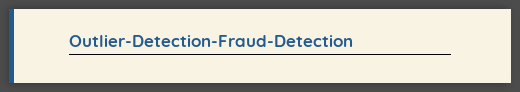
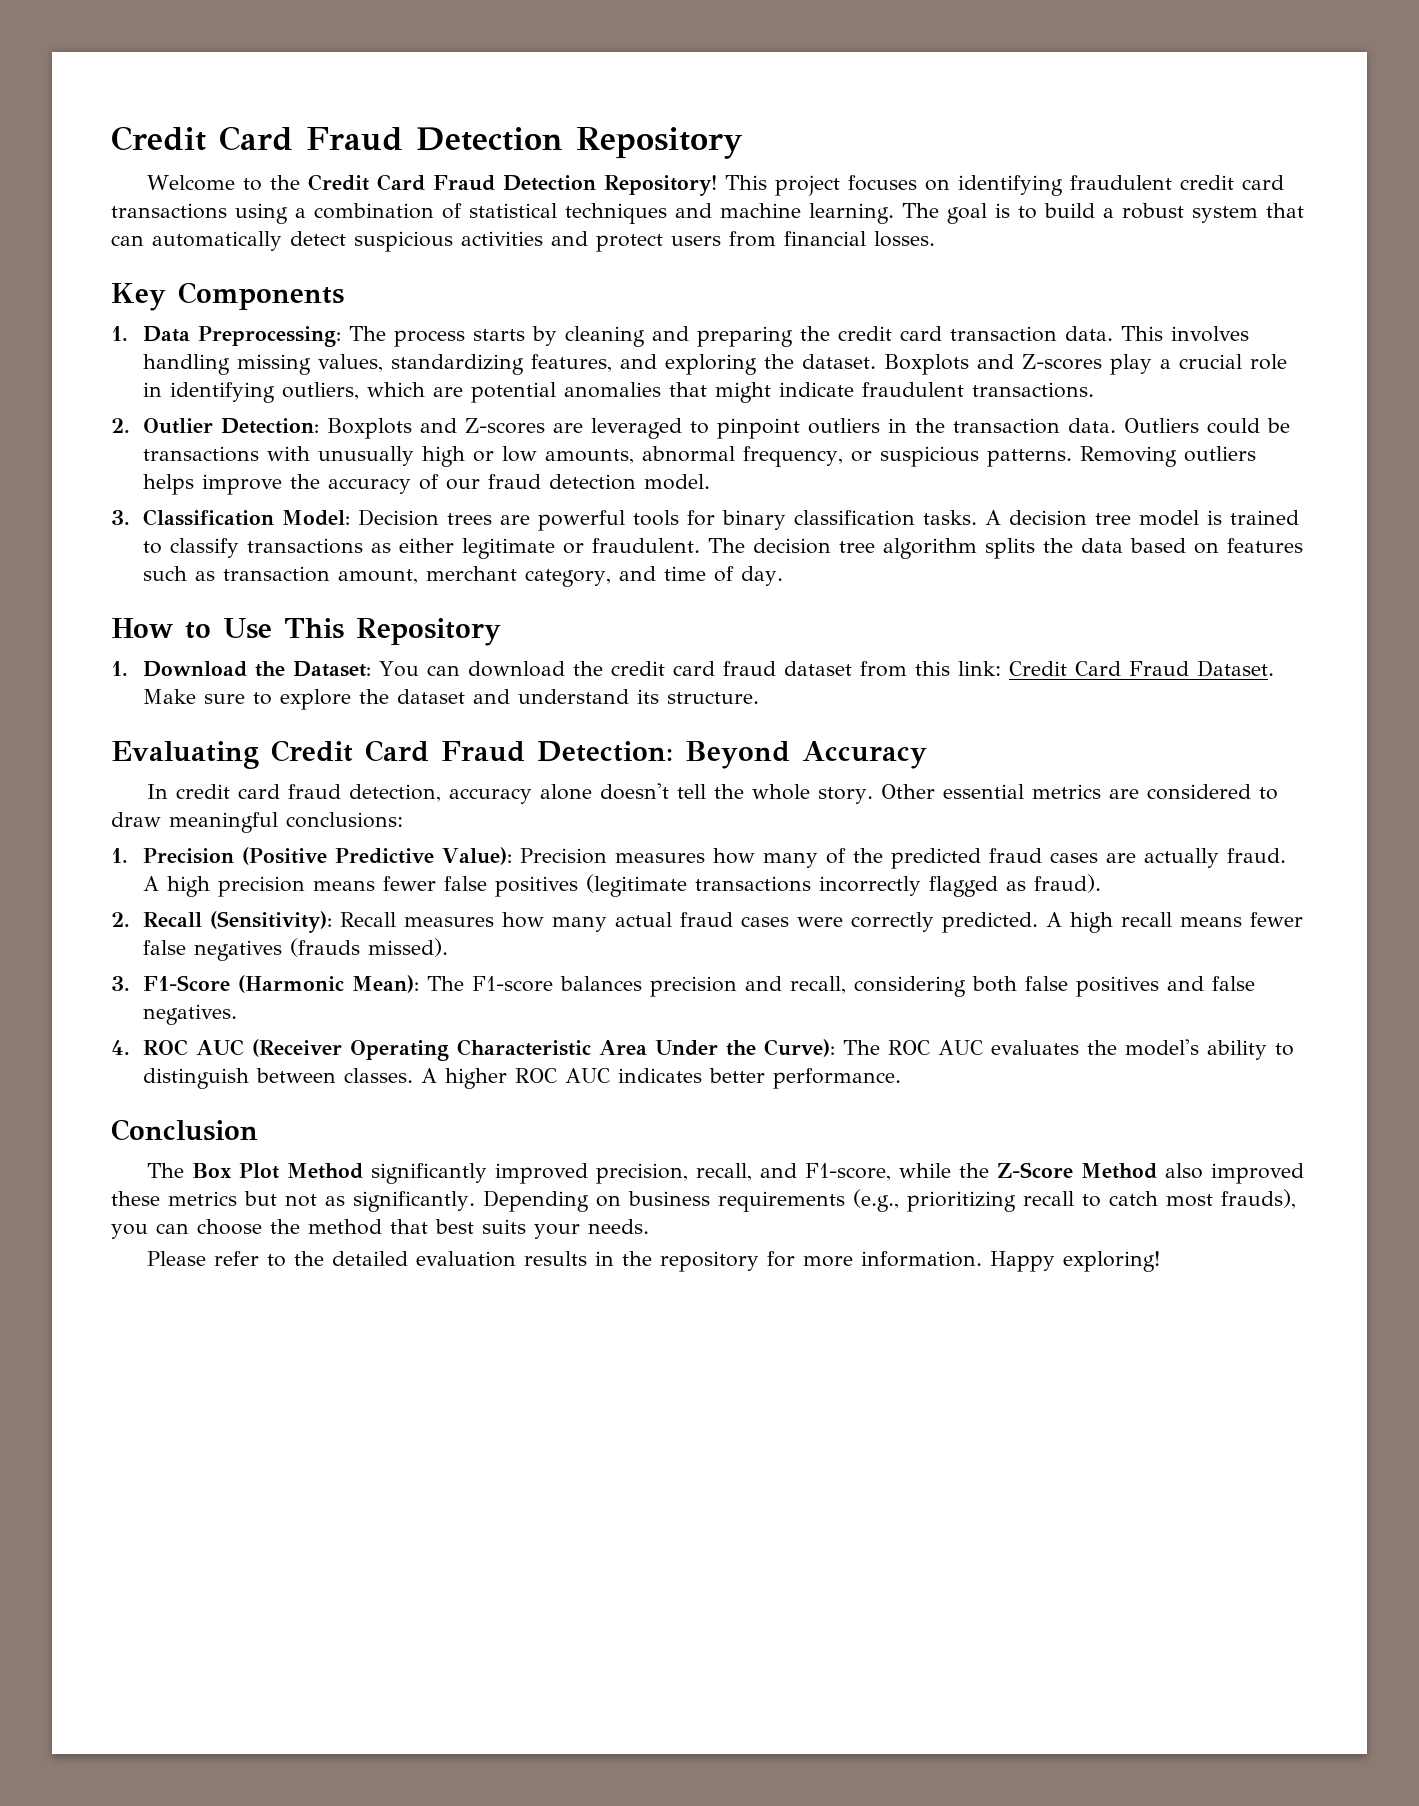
[69,35,353,47] Outlier-Detection-Fraud-Detection -> [111,126,742,159] [146,174,1284,196] [111,203,1304,224] [111,231,935,252] [111,282,344,311] [111,326,1249,347] [142,354,1287,375] [142,382,1094,403] [111,418,1290,439] [142,446,1256,467] [142,474,710,495] [111,509,1299,531] [142,538,1303,559] [142,566,783,587] [111,618,501,646] [111,660,1274,677] [142,689,759,710] [111,740,927,769] [146,783,1278,804] [111,812,403,833] [111,847,1286,869] [142,874,1101,897] [111,911,1303,933] [142,938,448,961] [111,975,1255,997] [142,1004,237,1025] [111,1039,1294,1061] [142,1068,901,1089] [111,1119,258,1141] [146,1162,1304,1184] [111,1189,1296,1212] [111,1219,649,1239] [146,1251,1160,1272] Credit Card Fraud Detection Repository // Welcome to the Credit Card Fraud Detection Repository! This project focuses on identifying fraudulent credit card transactions using a combination of statistical techniques and machine learning. The goal is to build a robust system that can automatically detect suspicious activities and protect users from financial losses. // Key Components // 1. Data Preprocessing: The process starts by cleaning and preparing the credit card transaction data. This involves handling missing values, standardizing features, and exploring the dataset. Boxplots and Z-scores play a crucial role in identifying outliers, which are potential anomalies that might indicate fraudulent transactions. // 2. Outlier Detection: Boxplots and Z-scores are leveraged to pinpoint outliers in the transaction data. Outliers could be transactions with unusually high or low amounts, abnormal frequency, or suspicious patterns. Removing outliers helps improve the accuracy of our fraud detection model. // 3. Classification Model: Decision trees are powerful tools for binary classification tasks. A decision tree model is trained to classify transactions as either legitimate or fraudulent. The decision tree algorithm splits the data based on features such as transaction amount, merchant category, and time of day. // How to Use This Repository // 1. Download the Dataset: You can download the credit card fraud dataset from this link: Credit Card Fraud Dataset. Make sure to explore the dataset and understand its structure. // Evaluating Credit Card Fraud Detection: Beyond Accuracy // In credit card fraud detection, accuracy alone doesn't tell the whole story. Other essential metrics are considered to draw meaningful conclusions: // 1. Precision (Positive Predictive Value): Precision measures how many of the predicted fraud cases are actually fraud. A high precision means fewer false positives (legitimate transactions incorrectly flagged as fraud). // 2. Recall (Sensitivity): Recall measures how many actual fraud cases were correctly predicted. A high recall means fewer false negatives (frauds missed). // 3. F1-Score (Harmonic Mean): The F1-score balances precision and recall, considering both false positives and false negatives. // 4. ROC AUC (Receiver Operating Characteristic Area Under the Curve): The ROC AUC evaluates the model's ability to distinguish between classes. A higher ROC AUC indicates better performance. // Conclusion // The Box Plot Method significantly improved precision, recall, and F1-score, while the Z-Score Method also improved these metrics but not as significantly. Depending on business requirements (e.g., prioritizing recall to catch most frauds), you can choose the method that best suits your needs. // Please refer to the detailed evaluation results in the repository for more information. Happy exploring!

